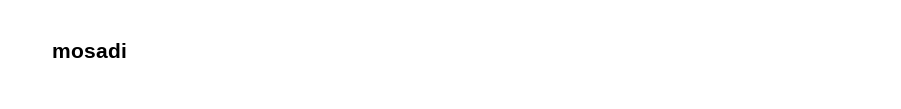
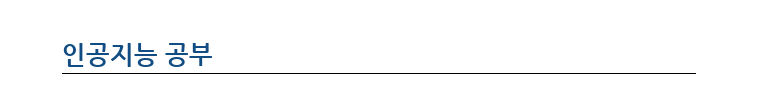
[52,43,127,58] mosadi -> [62,43,213,67] 인공지능 공부

